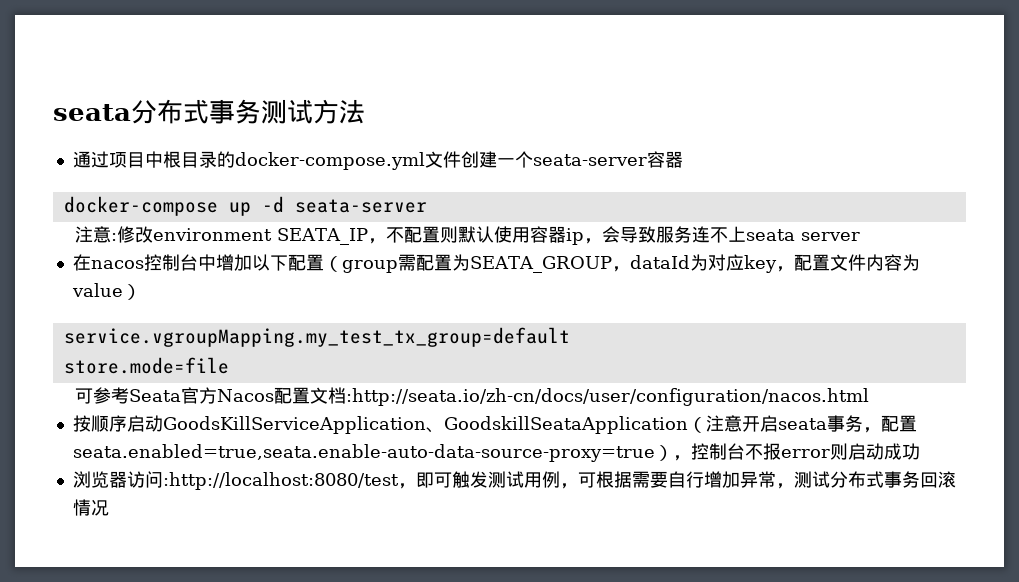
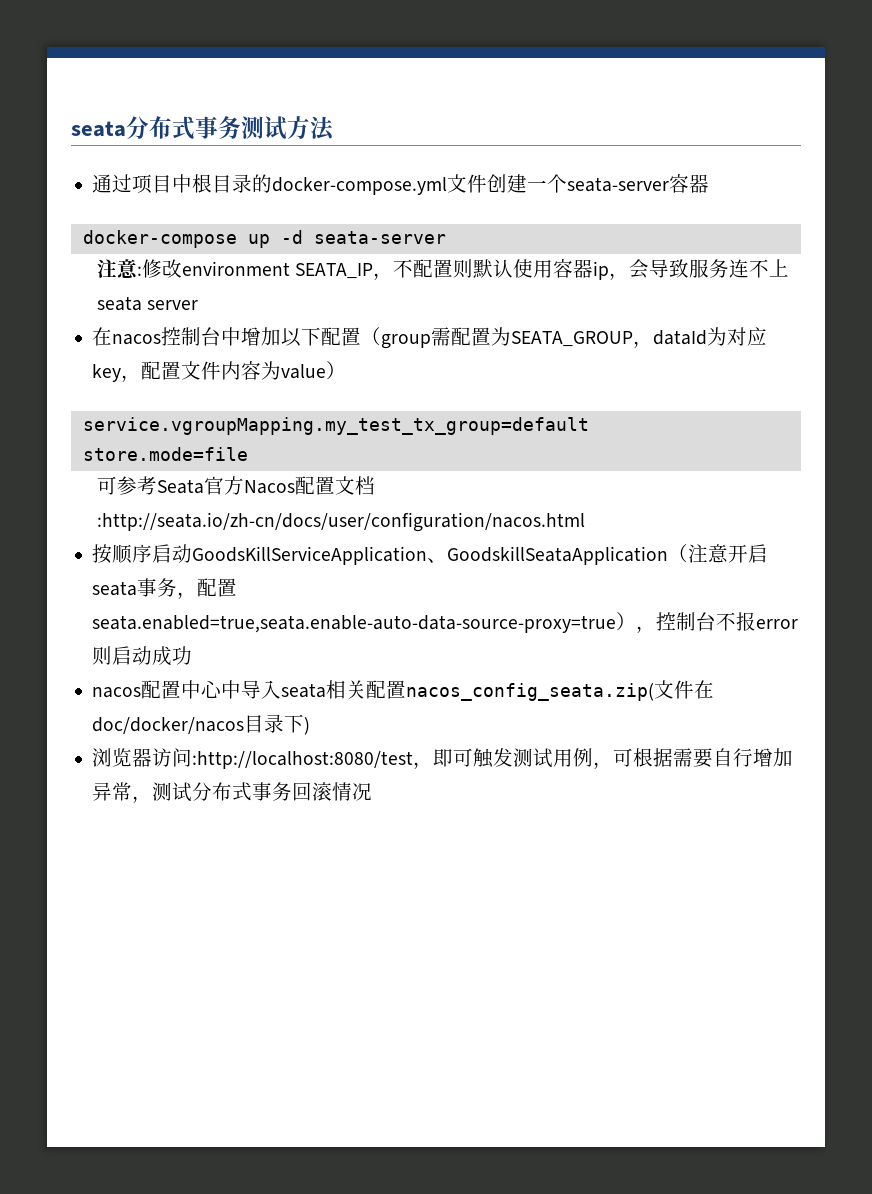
(920, 451) none -> [92,680,715,701] [92,714,311,735] // nacos配置中心中导入seata相关配置nacos_config_seata.zip(文件在doc/docker/nacos目录下)

